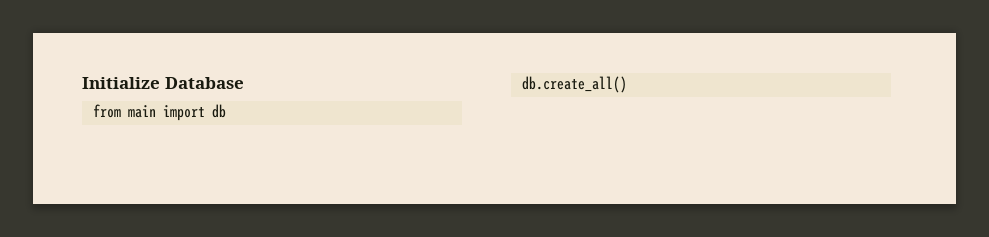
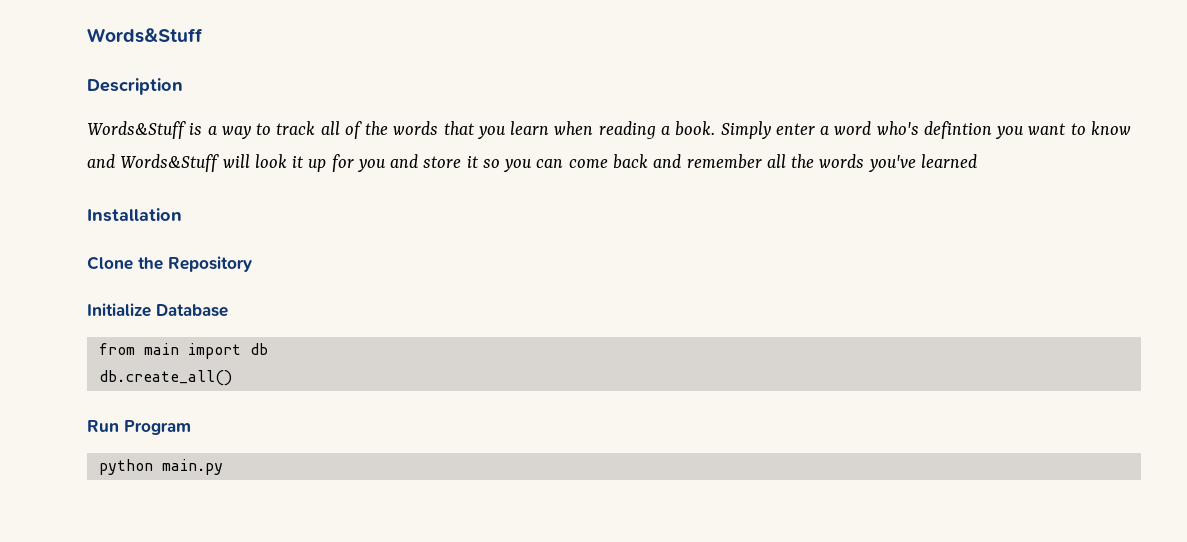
(82, 83) none -> [87,28,203,43] [87,78,183,95] [87,121,1131,139] [87,154,977,172] [87,208,182,222] [87,256,252,272] Words&Stuff // Description // Words&Stuff is a way to track all of the words that you learn when reading a book. Simply enter a word who's defintion you want to know and Words&Stuff will look it up for you and store it so you can come back and remember all the words you've learned // Installation // Clone the Repository //
(627, 84) none -> [87,420,191,435] [98,459,223,475] // Run Program // python main.py

